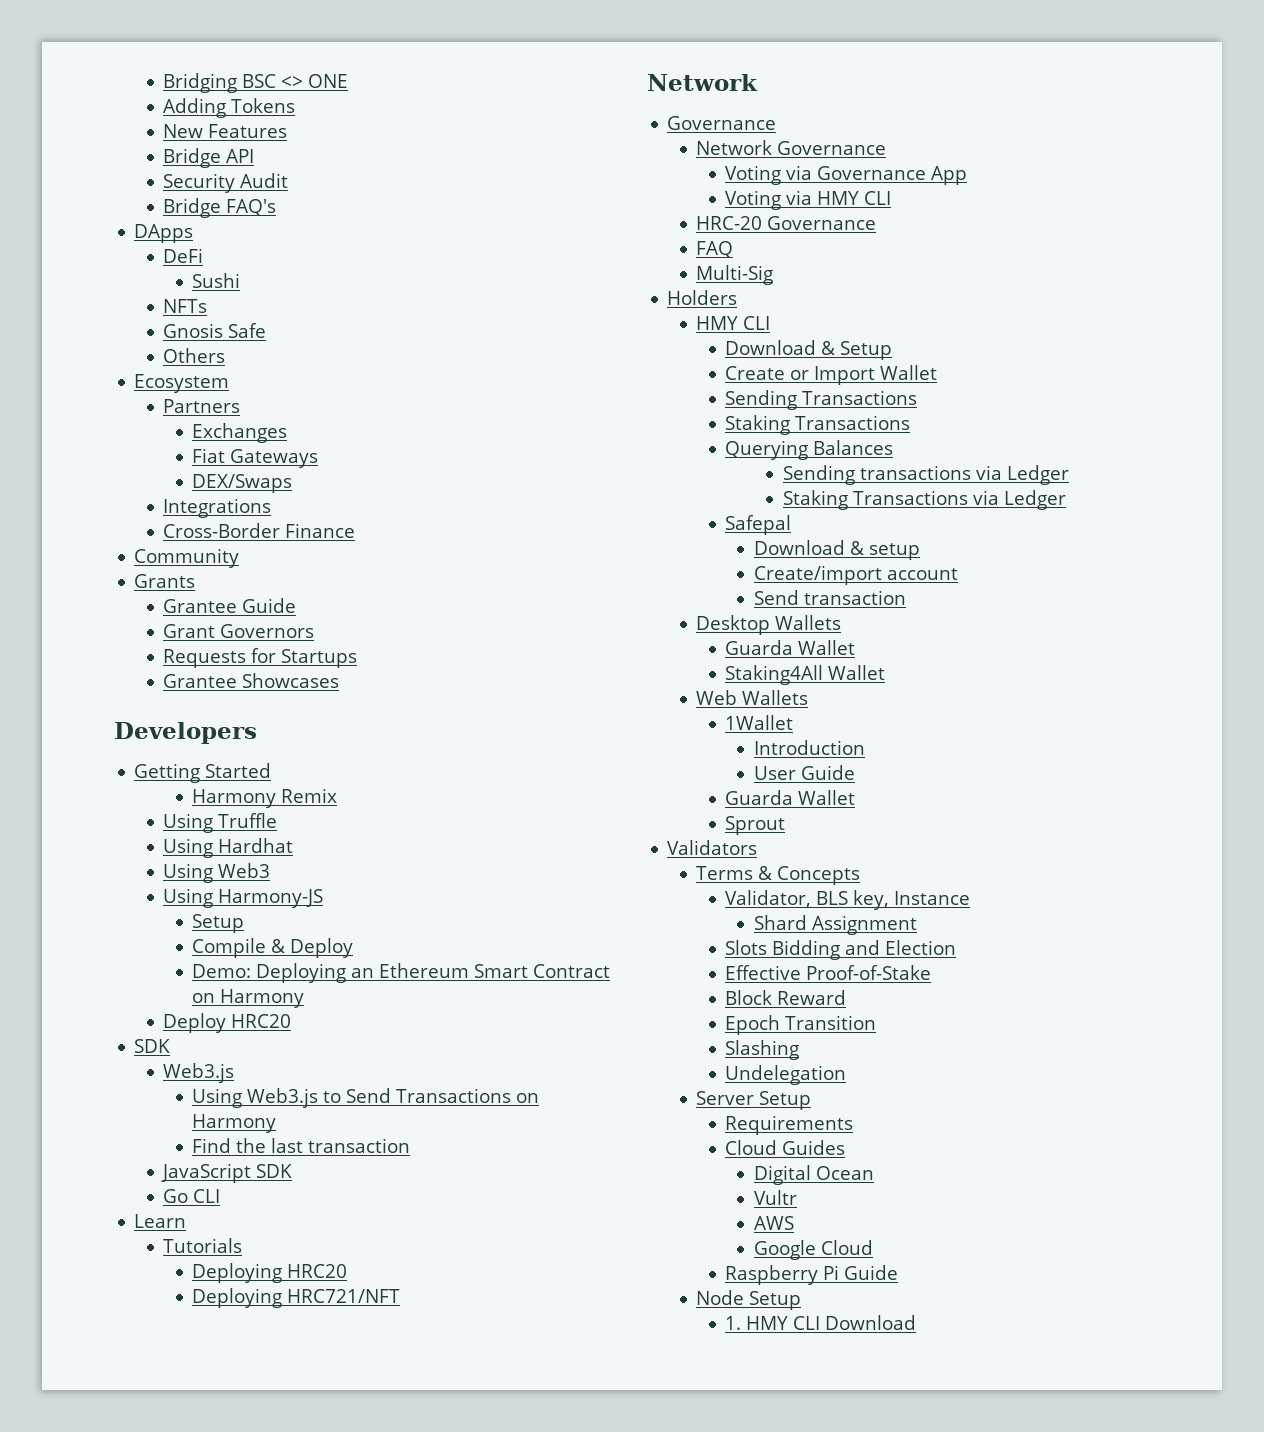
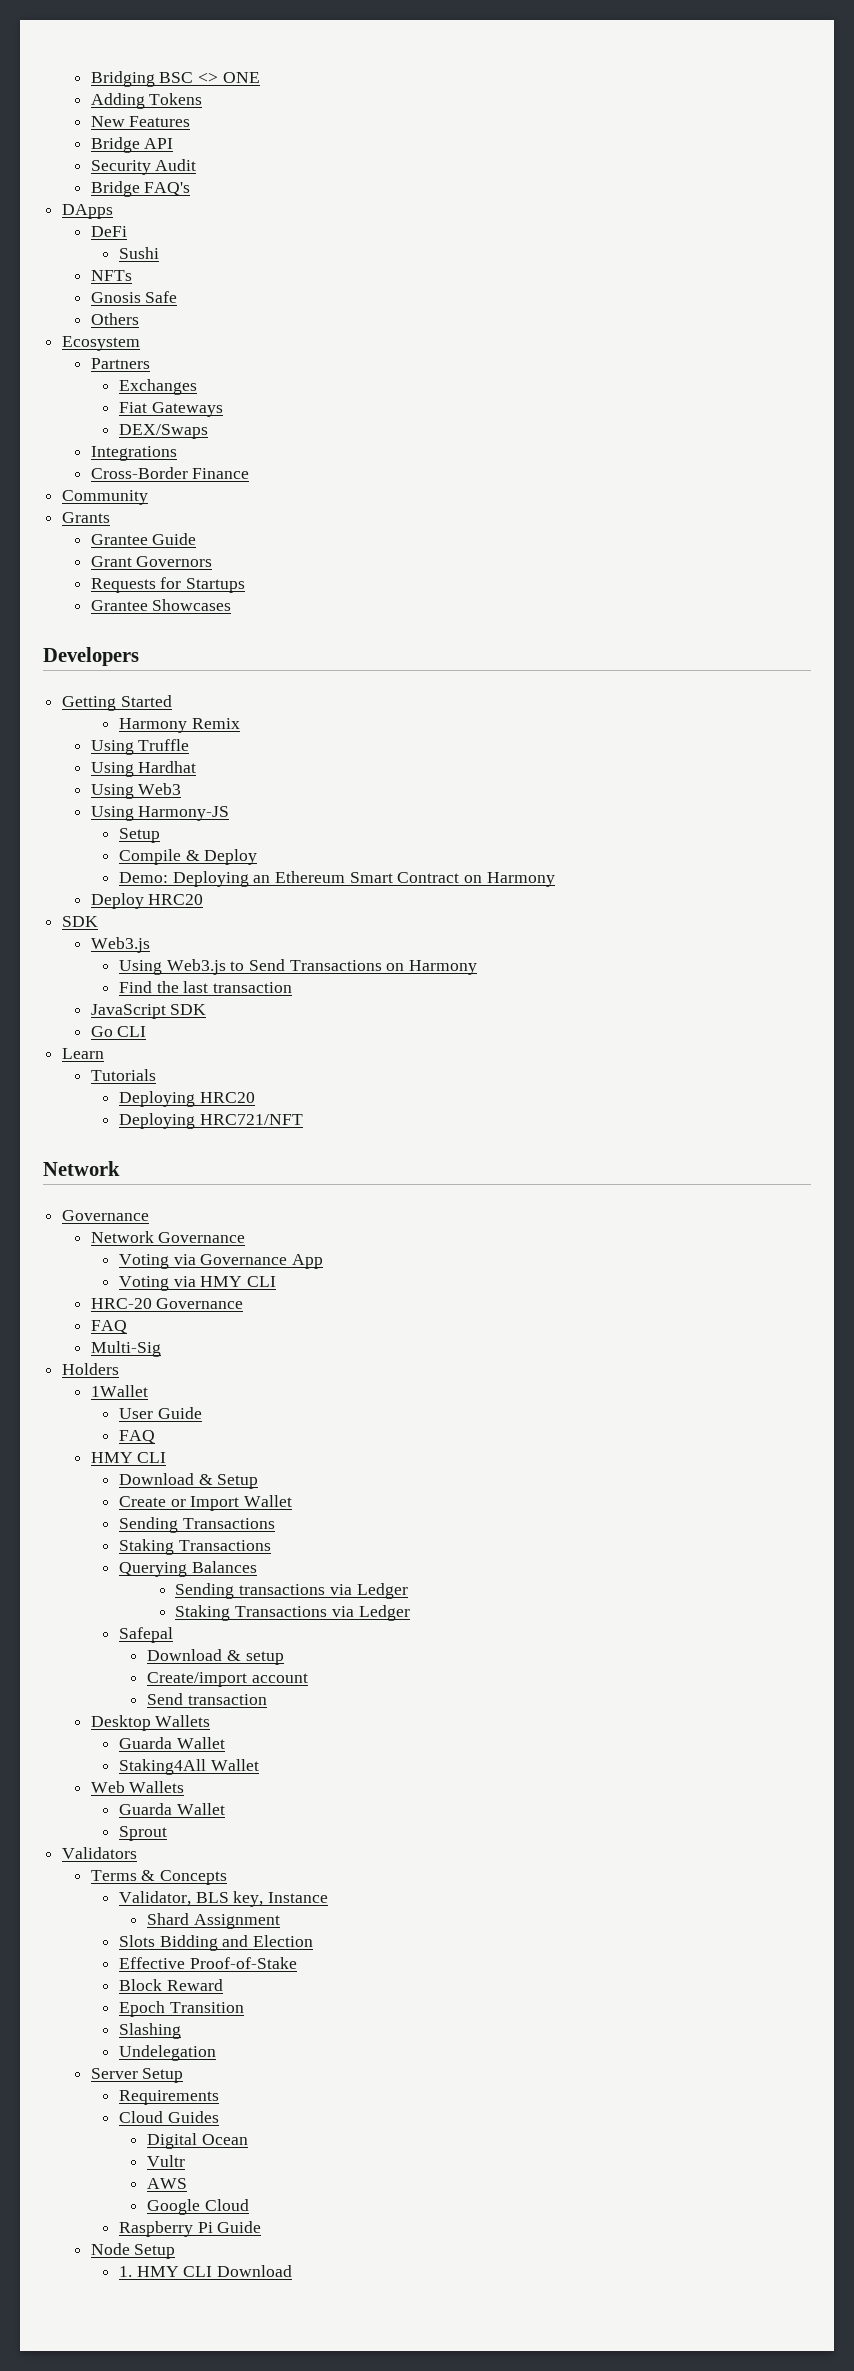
(738, 297) none -> [90,1385,148,1397] [118,1407,202,1419] [118,1430,155,1444] // 1Wallet // User Guide // FAQ
[725,715,794,730] [754,740,866,755] [754,765,856,780] // 1Wallet // Introduction // User Guide -> (185, 1787) none

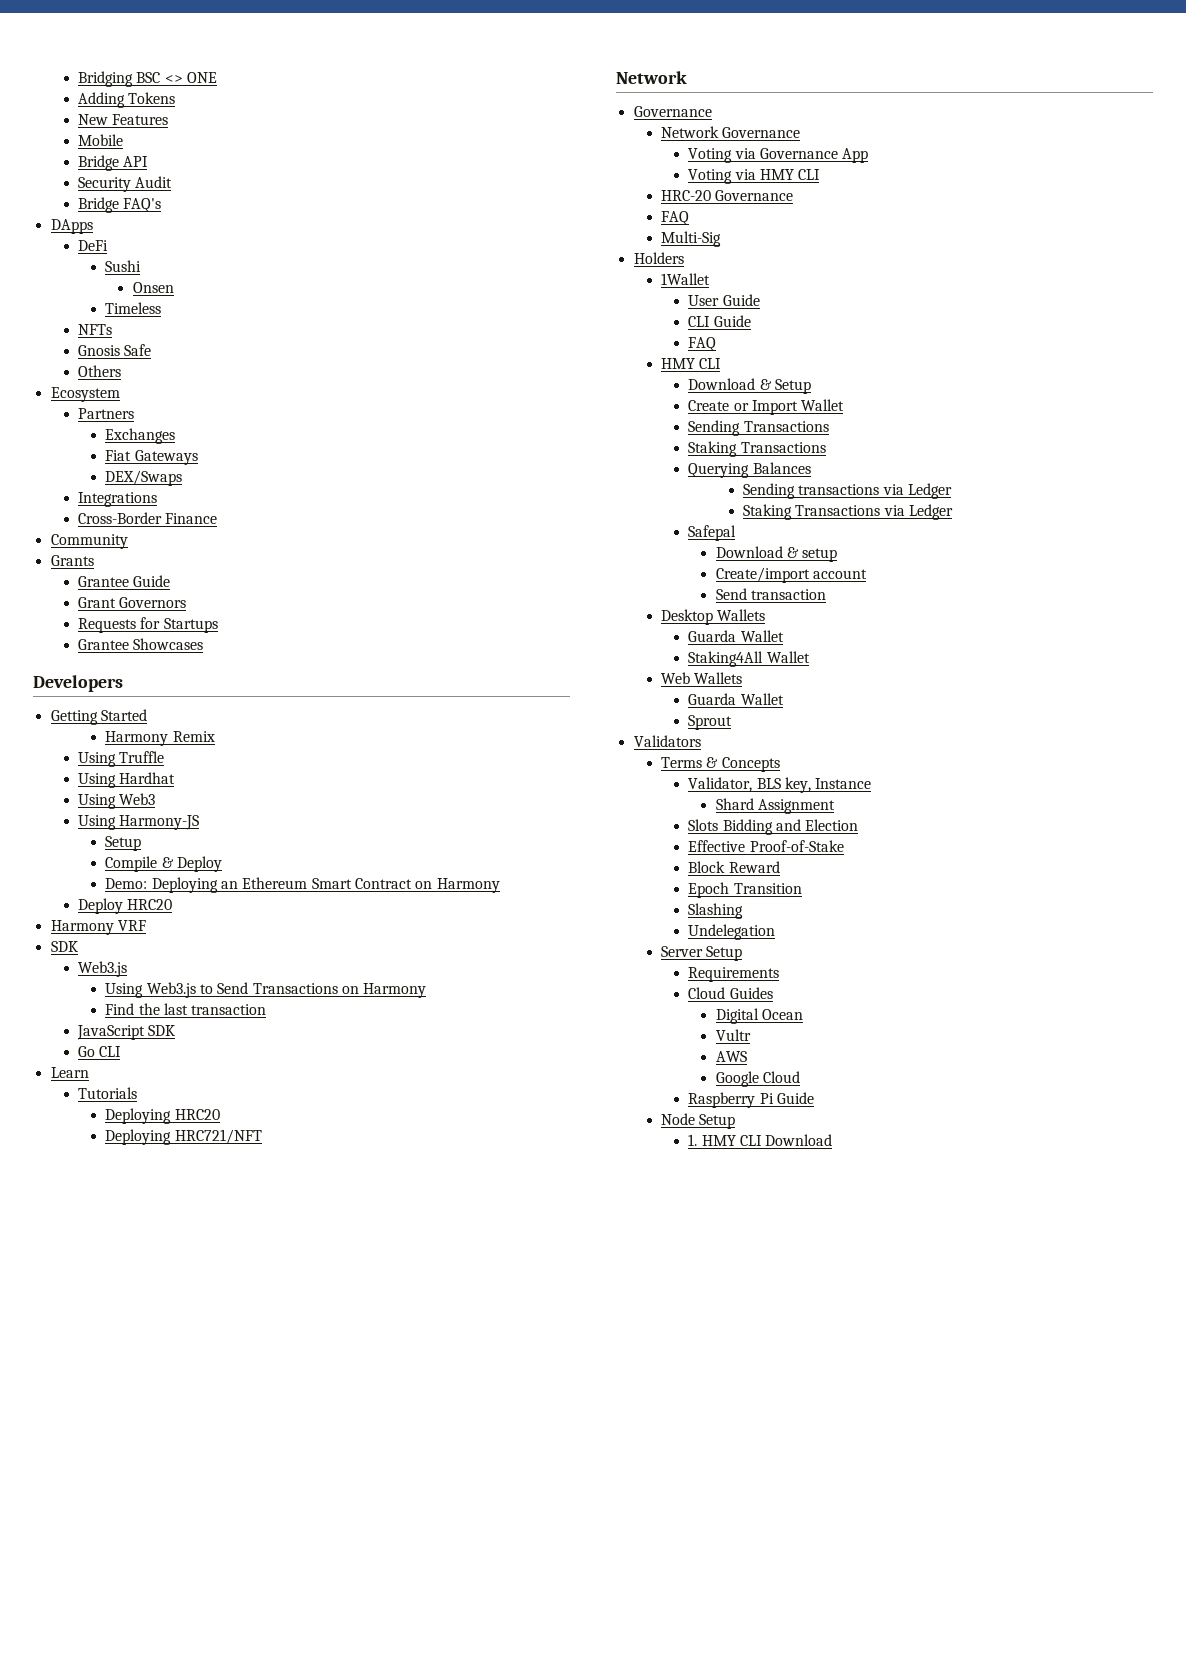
(191, 121) none -> [77,134,123,146] // Mobile
(159, 253) none -> [132,282,174,293] [105,302,162,314] // Onsen // Timeless
(204, 899) none -> [50,920,146,935] // Harmony VRF
(202, 1413) none -> [688,315,751,327] // CLI Guide

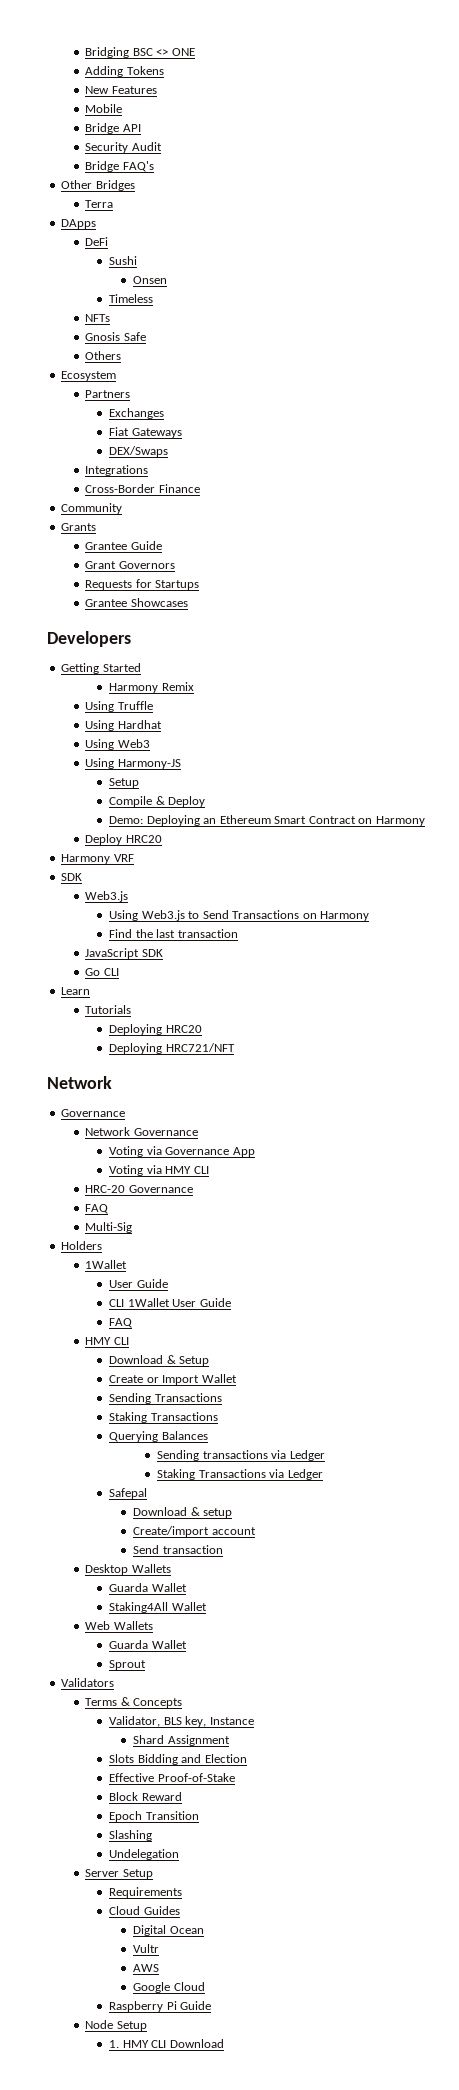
(162, 205) none -> [61,180,135,191] [85,200,114,208] // Other Bridges // Terra
(711, 321) none -> [127,1298,197,1307] 1Wallet User

